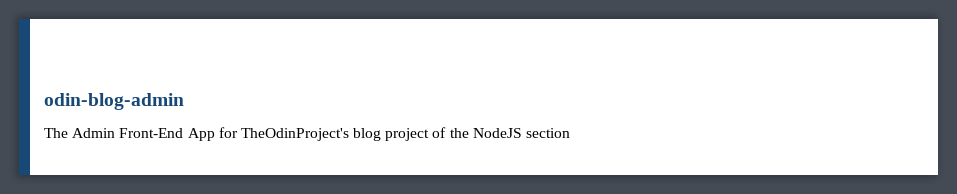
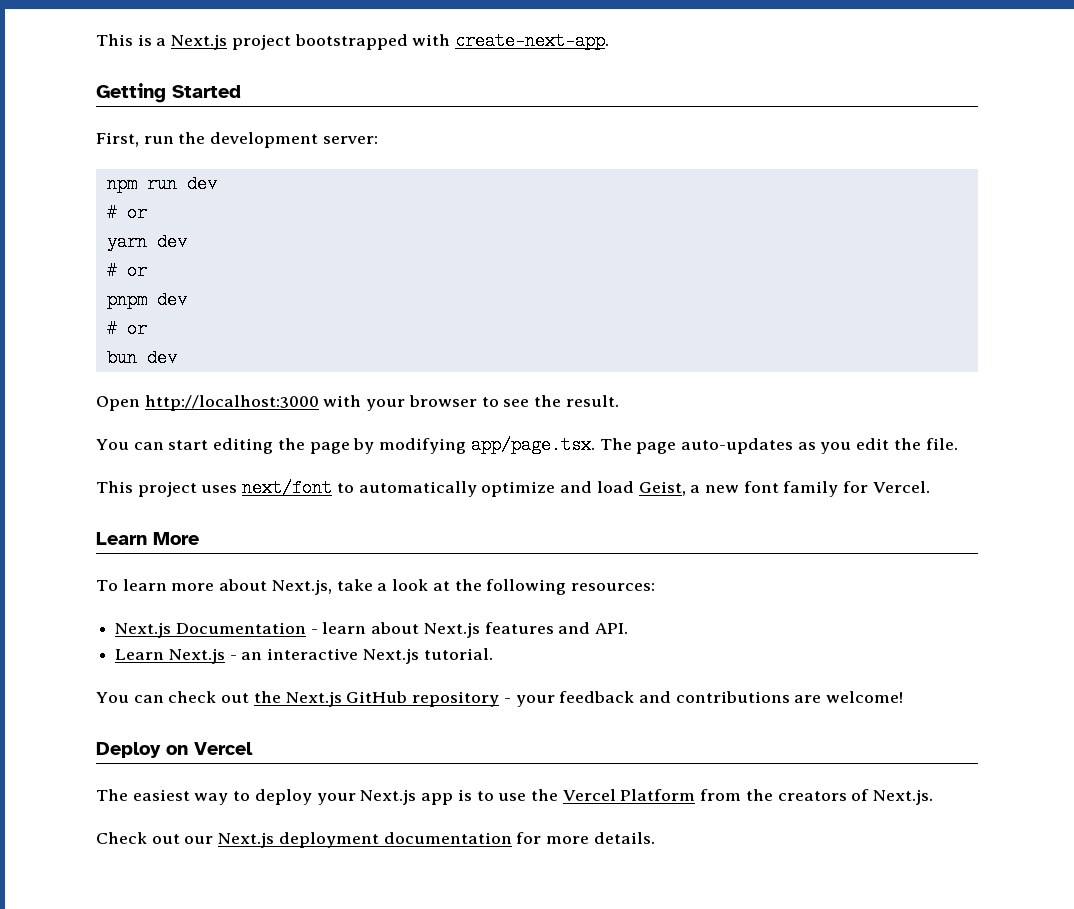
[44,93,184,110] [44,127,571,141] odin-blog-admin // The Admin Front-End App for TheOdinProject's blog project of the NodeJS section -> [96,32,610,50] [96,83,241,103] [96,132,378,148] [106,175,217,193] [106,204,147,222] [106,233,187,251] [106,262,147,280] [106,291,187,309] [106,320,147,338] [106,349,177,367] [96,395,619,411] [96,436,958,454] [96,479,930,497] [96,532,199,545] [96,579,655,595] [115,622,629,638] [115,648,493,664] [96,691,904,707] [96,742,253,758] [96,789,934,805] [96,832,655,848] This is a Next.js project bootstrapped with create-next-app. // Getting Started // First, run the development server: // npm run dev // # or // yarn dev // # or // pnpm dev // # or // bun dev // Open http://localhost:3000 with your browser to see the result. // You can start editing the page by modifying app/page.tsx. The page auto-updates as you edit the file. // This project uses next/font to automatically optimize and load Geist, a new font family for Vercel. // Learn More // To learn more about Next.js, take a look at the following resources: // Next.js Documentation - learn about Next.js features and API. // Learn Next.js - an interactive Next.js tutorial. // You can check out the Next.js GitHub repository - your feedback and contributions are welcome! // Deploy on Vercel // The easiest way to deploy your Next.js app is to use the Vercel Platform from the creators of Next.js. // Check out our Next.js deployment documentation for more details.

